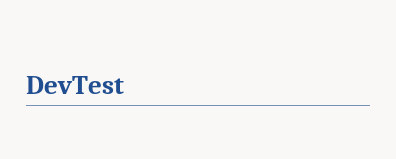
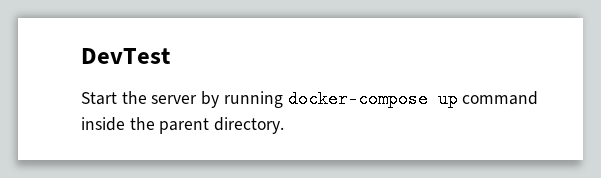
(124, 85) none -> [81,90,539,108] [81,117,285,134] // Start the server by running docker-compose up command inside the parent directory.

